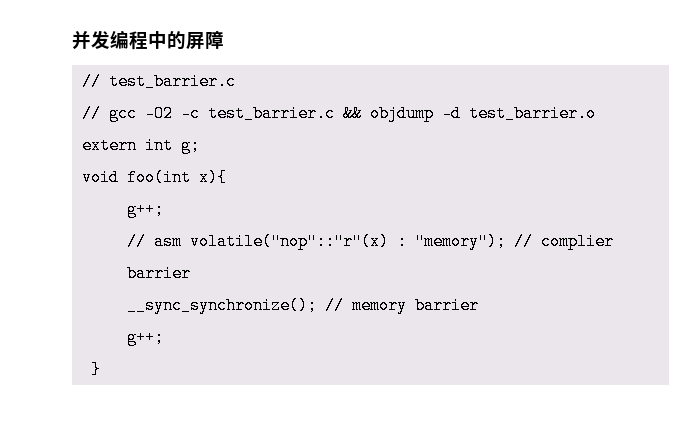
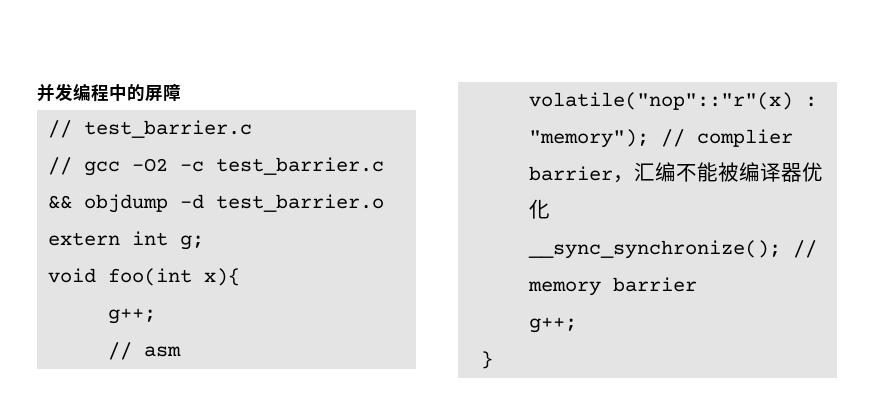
(192, 273) none -> [612,162,823,183] [528,199,550,219] ，汇编不能被编译器优化

